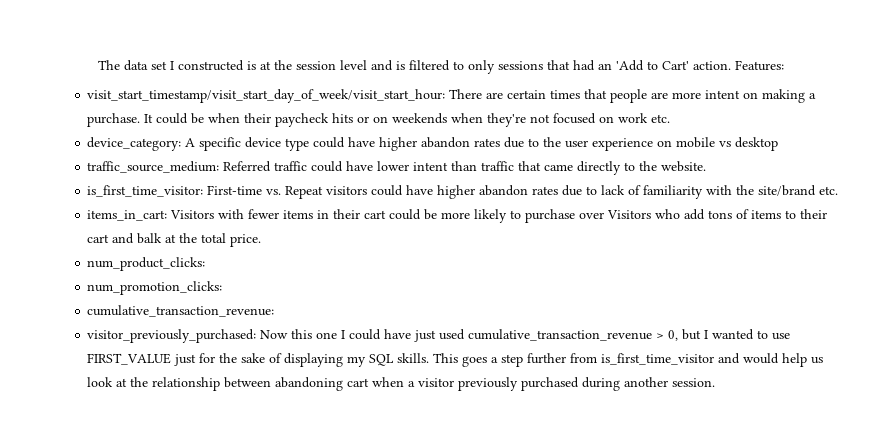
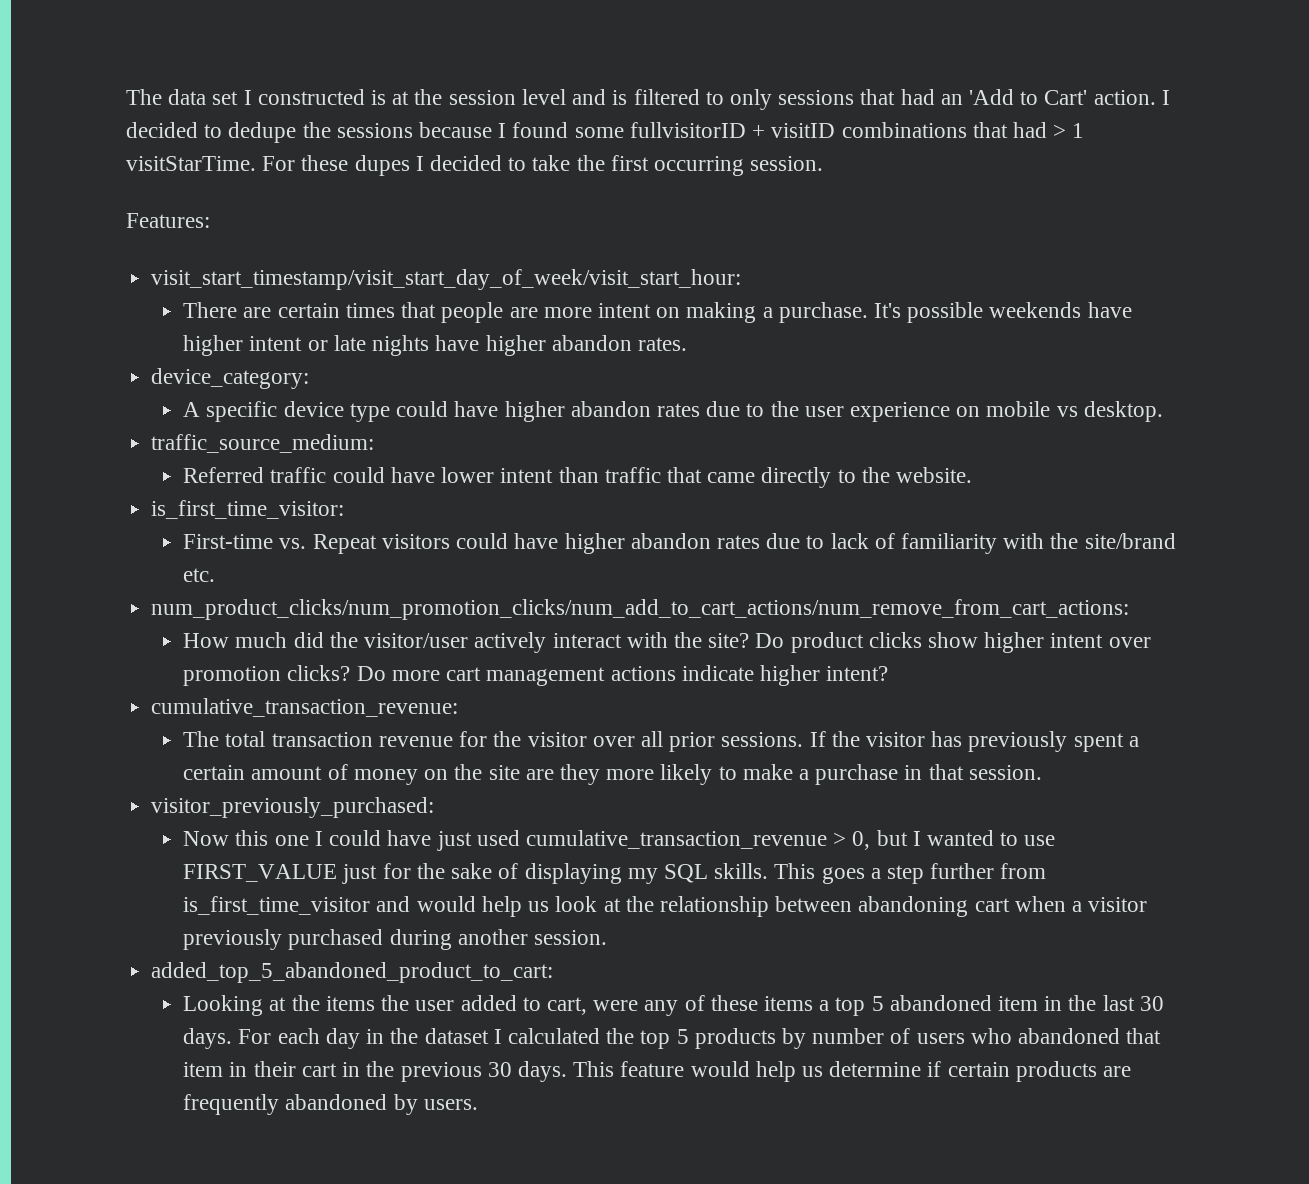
(731, 65) none -> [1161,90,1170,105] [126,122,1085,143] [126,155,824,176] I decided to dedupe the sessions because I found some fullvisitorID + visitID combinations that had > 1 visitStarTime. For these dupes I decided to take the first occurring session. //
(446, 96) none -> (742, 279) //
[144,113,671,127] It could be when their paycheck hits or on weekends when they're not focused on work etc. -> [873,302,1132,323] [183,335,687,356] It's possible weekends have higher intent or late nights have higher abandon rates.
(182, 144) none -> (310, 378) //
[735,137,779,151] desktop -> [1083,401,1163,422] desktop.
(220, 167) none -> (375, 443) //
(204, 191) none -> (345, 509) //
[87,209,828,223] [87,233,262,247] [87,257,206,271] [87,281,223,295] [87,305,275,317] items_in_cart: Visitors with fewer items in their cart could be more likely to purchase over Visitors who add tons of items to their cart and balk at the total price. // num_product_clicks: // num_promotion_clicks: // cumulative_transaction_revenue: -> [151,599,1130,620] [183,632,1151,653] [183,665,889,686] [151,698,459,717] [183,731,1139,752] [183,764,1042,785] num_product_clicks/num_promotion_clicks/num_add_to_cart_actions/num_remove_from_cart_actions: // How much did the visitor/user actively interact with the site? Do product clicks show higher intent over promotion clicks? Do more cart management actions indicate higher intent? // cumulative_transaction_revenue: // The total transaction revenue for the visitor over all prior sessions. If the visitor has previously spent a certain amount of money on the site are they more likely to make a purchase in that session.
(257, 336) none -> (435, 807) //
(716, 382) none -> [151,962,554,983] [183,995,1164,1016] [183,1028,1162,1049] [183,1061,1132,1082] [183,1094,478,1115] // added_top_5_abandoned_product_to_cart: // Looking at the items the user added to cart, were any of these items a top 5 abandoned item in the last 30 days. For each day in the dataset I calculated the top 5 products by number of users who abandoned that item in their cart in the previous 30 days. This feature would help us determine if certain products are frequently abandoned by users.

